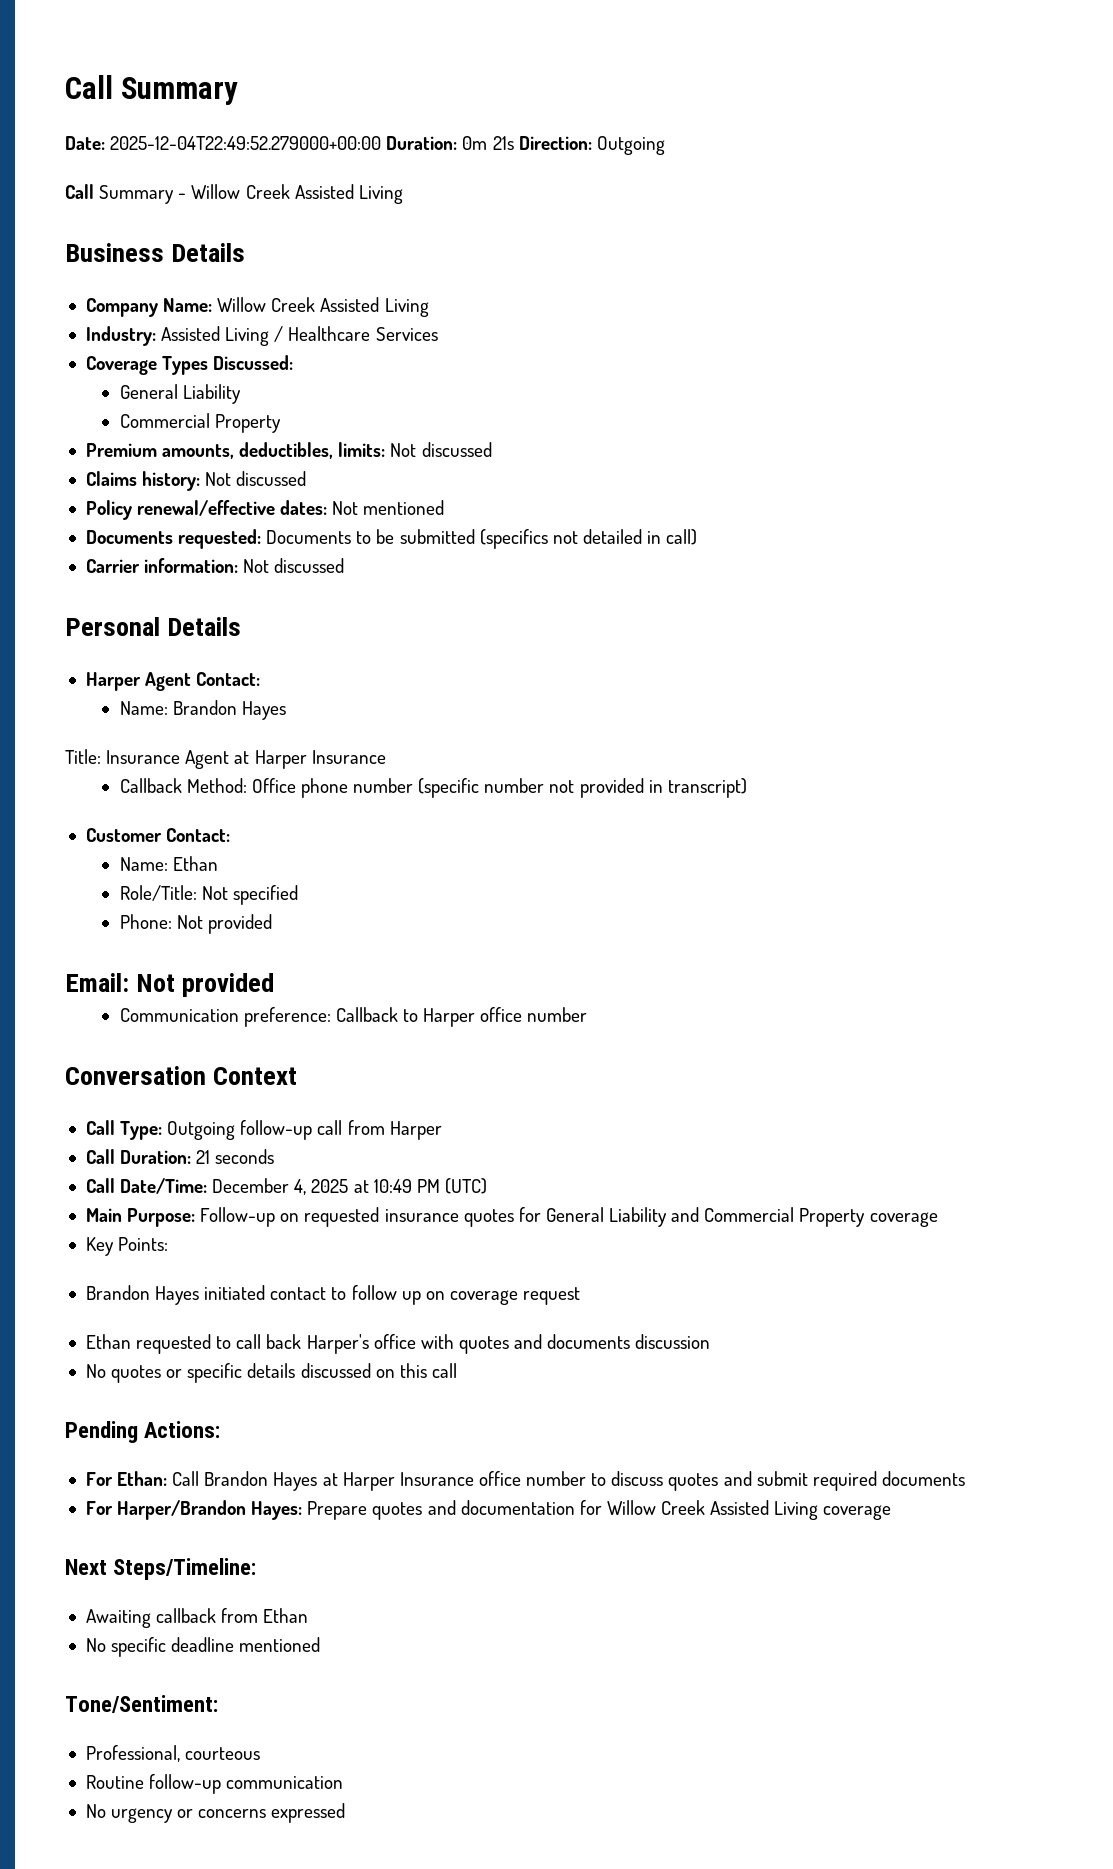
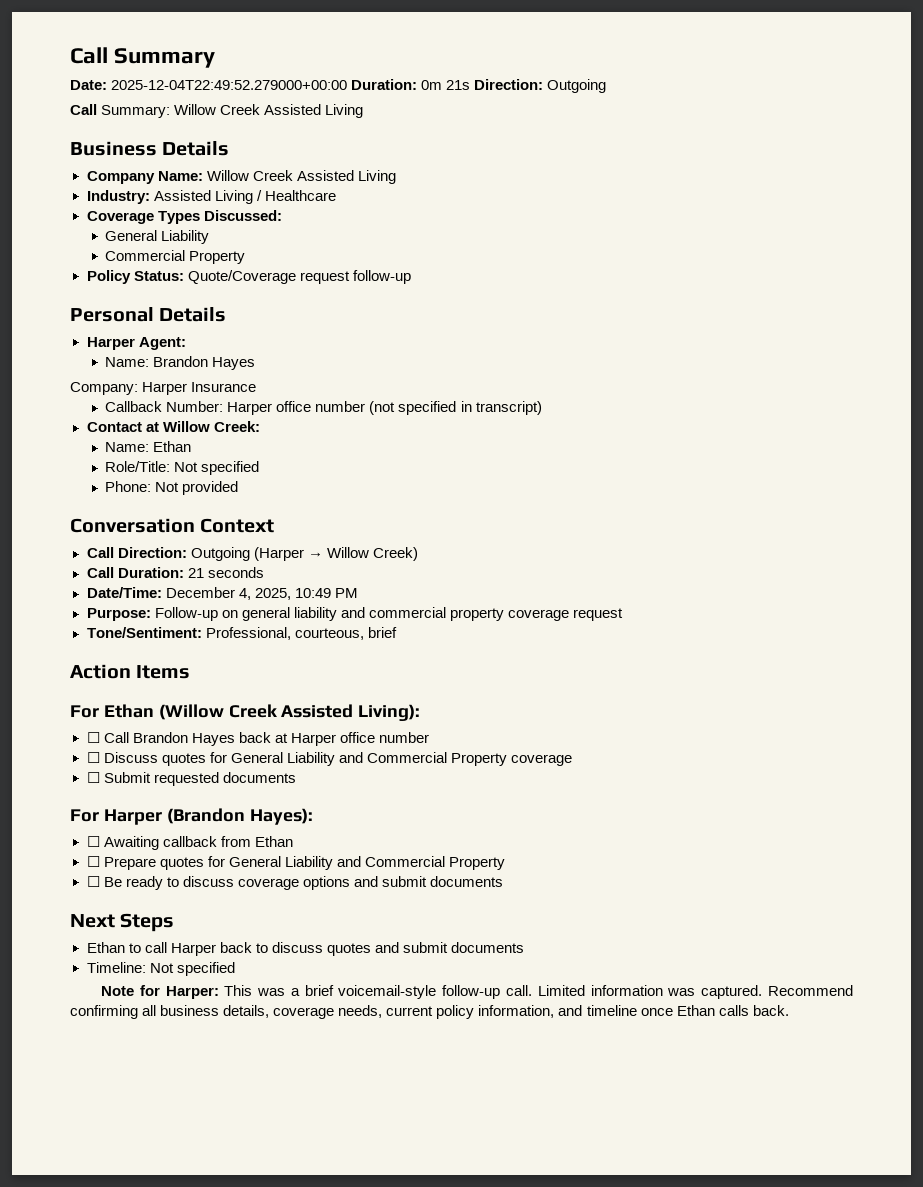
[99,185,187,204] Summary - -> [101,105,171,118] Summary:
[375,327,438,341] Services -> (336, 195) none
[85,442,492,459] [85,471,307,491] [85,500,445,520] [85,529,698,549] [85,558,345,573] Premium amounts, deductibles, limits: Not discussed // Claims history: Not discussed // Policy renewal/effective dates: Not mentioned // Documents requested: Documents to be submitted (specifics not detailed in call) // Carrier information: Not discussed -> [86,270,411,284] Policy Status: Quote/Coverage request follow-up
[145,672,261,691] Agent Contact: -> [138,337,186,350] Agent:
[65,749,250,769] Title: Insurance Agent at -> [70,382,138,395] Company:
[186,778,747,798] [85,828,231,842] Method: Office phone number (specific number not provided in transcript) // Customer Contact: -> [166,401,542,415] [86,421,260,432] Number: Harper office number (not specified in transcript) // Contact at Willow Creek:
[65,973,275,997] [119,1007,588,1027] [65,1066,298,1085] [85,1120,442,1140] Email: Not provided // Communication preference: Callback to Harper office number // Conversation Context // Call Type: Outgoing follow-up call from Harper -> [70,518,275,533] [86,547,418,561] Conversation Context // Call Direction: Outgoing (Harper → Willow Creek)
[85,1178,115,1193] Call -> (264, 572) none
[311,1179,369,1193] 2025 at -> [254,588,291,600] 2025,
[444,1178,487,1194] [85,1208,122,1222] (UTC) // Main -> (358, 593) //
[304,1207,459,1227] requested insurance -> [241,607,623,621] [86,627,397,640] [70,664,191,679] [70,704,421,721] [86,732,429,746] [86,752,158,763] general liability and commercial property coverage request // Tone/Sentiment: Professional, courteous, brief // Action Items // For Ethan (Willow Creek Assisted Living): // ☐ Call Brandon Hayes back at Harper office number // ☐ Discuss
[85,1237,169,1256] [85,1285,581,1305] [85,1334,212,1354] Key Points: // Brandon Hayes initiated contact to follow up on coverage request // Ethan requested -> [86,772,296,786] [70,808,313,825] [86,836,293,850] [86,856,505,870] [86,876,503,890] [70,913,175,932] [86,942,125,953] ☐ Submit requested documents // For Harper (Brandon Hayes): // ☐ Awaiting callback from Ethan // ☐ Prepare quotes for General Liability and Commercial Property // ☐ Be ready to discuss coverage options and submit documents // Next Steps // Ethan
[266,1334,711,1354] [85,1363,457,1383] [65,1421,221,1443] [85,1471,587,1491] back Harper's office with quotes and documents discussion // No quotes or specific details discussed on this call // Pending Actions: // For Ethan: Call Brandon Hayes at Harper Insurance office number -> [170,942,252,956] Harper back
[812,1471,965,1491] [85,1500,892,1520] [65,1558,257,1580] [85,1608,309,1628] [85,1637,321,1657] [65,1695,218,1713] [85,1745,261,1762] [85,1774,344,1794] [85,1803,346,1823] required documents // For Harper/Brandon Hayes: Prepare quotes and documentation for Willow Creek Assisted Living coverage // Next Steps/Timeline: // Awaiting callback from Ethan // No specific deadline mentioned // Tone/Sentiment: // Professional, courteous // Routine follow-up communication // No urgency or concerns expressed -> [451,942,524,953] [86,962,235,976] [100,985,853,999] [70,1005,789,1019] documents // Timeline: Not specified // Note for Harper: This was a brief voicemail-style follow-up call. Limited information was captured. Recommend confirming all business details, coverage needs, current policy information, and timeline once Ethan calls back.

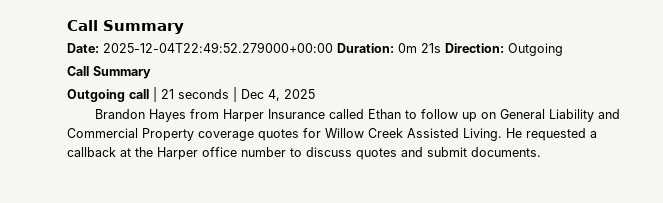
[101,104,364,118] [70,141,230,156] [86,170,396,184] [86,190,336,204] [86,210,282,224] [105,230,210,244] [105,250,246,264] [86,270,411,284] [70,307,227,322] [86,337,186,350] [105,356,256,370] [70,382,138,395] Summary: Willow Creek Assisted Living // Business Details // Company Name: Willow Creek Assisted Living // Industry: Assisted Living / Healthcare // Coverage Types Discussed: // General Liability // Commercial Property // Policy Status: Quote/Coverage request follow-up // Personal Details // Harper Agent: // Name: Brandon Hayes // Company: -> [93,66,151,79] [67,87,315,102] [95,109,220,122] Summary // Outgoing call | 21 seconds | Dec 4, 2025 // Brandon Hayes from
[105,401,542,415] [86,421,260,432] [105,441,192,452] [105,461,260,475] [105,481,239,495] [70,518,275,533] [86,547,418,561] [86,567,264,578] [86,587,358,600] [86,607,623,621] [86,627,397,640] [70,664,191,679] [70,704,421,721] [86,732,429,746] [86,752,227,766] // Callback Number: Harper office number (not specified in transcript) // Contact at Willow Creek: // Name: Ethan // Role/Title: Not specified // Phone: Not provided // Conversation Context // Call Direction: Outgoing (Harper → Willow Creek) // Call Duration: 21 seconds // Date/Time: December 4, 2025, 10:49 PM // Purpose: Follow-up on general liability and commercial property coverage request // Tone/Sentiment: Professional, courteous, brief // Action Items // For Ethan (Willow Creek Assisted Living): // ☐ Call Brandon Hayes back at Harper office number // ☐ Discuss quotes for -> [329,109,497,122] called Ethan to follow up on
[86,772,296,786] [70,808,313,825] [86,836,293,850] [86,856,505,870] [86,876,503,890] [70,913,175,932] [86,942,252,956] // ☐ Submit requested documents // For Harper (Brandon Hayes): // ☐ Awaiting callback from Ethan // ☐ Prepare quotes for General Liability and Commercial Property // ☐ Be ready to discuss coverage options and submit documents // Next Steps // Ethan to call Harper back -> [258,128,597,141] [67,147,286,160] quotes for Willow Creek Assisted Living. He requested a callback at the Harper office number
[451,942,524,953] [86,962,235,976] [100,985,853,999] [70,1005,789,1019] documents // Timeline: Not specified // Note for Harper: This was a brief voicemail-style follow-up call. Limited information was captured. Recommend confirming all business details, coverage needs, current policy information, and timeline once Ethan calls back. -> [471,147,541,157] documents.

